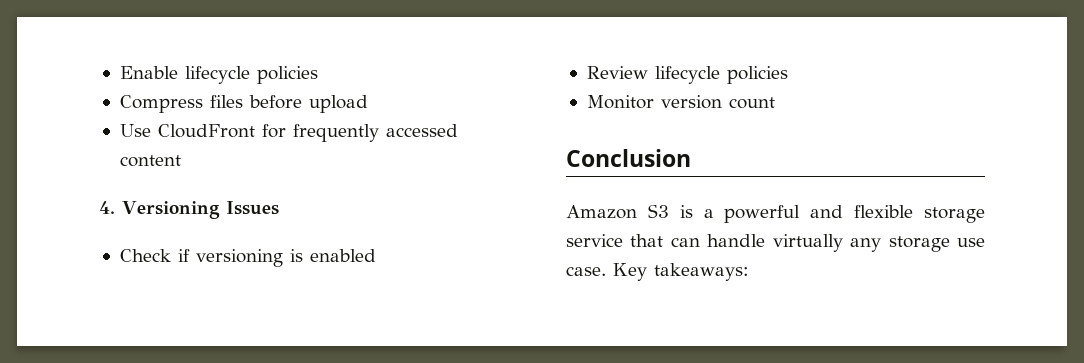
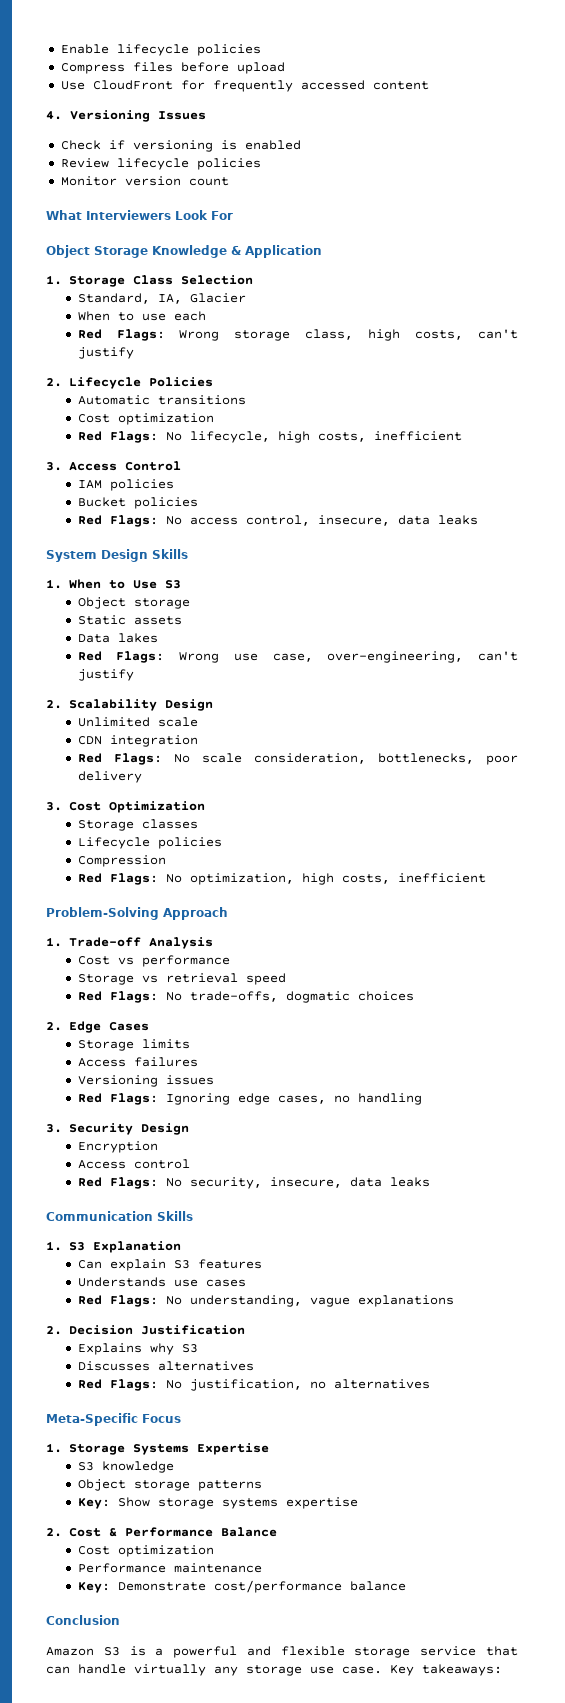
(775, 103) none -> [46,210,233,220] [46,245,322,258] [46,275,253,287] [77,293,246,304] [77,311,206,321] [77,329,518,341] [77,347,134,359] [46,377,213,389] [77,395,246,405] [77,413,214,425] [77,431,462,443] [46,461,181,471] [77,479,174,491] [77,497,198,509] [77,515,478,527] [46,549,188,562] [46,579,181,589] [77,597,190,609] [77,615,182,625] [77,633,158,643] [77,651,518,663] [77,669,134,681] [46,699,213,711] [77,717,198,727] [77,735,198,747] [77,753,518,765] [77,771,142,783] [46,801,205,813] [77,819,198,831] [77,837,222,849] [77,855,166,867] [77,873,486,885] [46,907,228,920] [46,937,213,949] [77,955,230,967] [77,973,286,985] [77,991,414,1003] [46,1021,149,1033] [77,1039,190,1051] [77,1057,198,1067] [77,1075,214,1087] [77,1093,422,1105] [46,1123,189,1135] [77,1141,158,1153] [77,1159,190,1169] [77,1177,430,1189] [46,1211,193,1221] [46,1241,181,1253] [77,1259,262,1271] [77,1277,246,1287] [77,1295,454,1307] [46,1325,245,1335] [77,1343,198,1355] [77,1361,254,1371] [77,1379,430,1391] [46,1413,181,1426] [46,1443,269,1455] [77,1461,174,1473] [77,1479,262,1491] [77,1497,358,1509] [46,1527,277,1537] [77,1545,214,1557] [77,1563,262,1573] [77,1580,406,1593] // What Interviewers Look For // Object Storage Knowledge & Application // 1. Storage Class Selection // Standard, IA, Glacier // When to use each // Red Flags: Wrong storage class, high costs, can't justify // 2. Lifecycle Policies // Automatic transitions // Cost optimization // Red Flags: No lifecycle, high costs, inefficient // 3. Access Control // IAM policies // Bucket policies // Red Flags: No access control, insecure, data leaks // System Design Skills // 1. When to Use S3 // Object storage // Static assets // Data lakes // Red Flags: Wrong use case, over-engineering, can't justify // 2. Scalability Design // Unlimited scale // CDN integration // Red Flags: No scale consideration, bottlenecks, poor delivery // 3. Cost Optimization // Storage classes // Lifecycle policies // Compression // Red Flags: No optimization, high costs, inefficient // Problem-Solving Approach // 1. Trade-off Analysis // Cost vs performance // Storage vs retrieval speed // Red Flags: No trade-offs, dogmatic choices // 2. Edge Cases // Storage limits // Access failures // Versioning issues // Red Flags: Ignoring edge cases, no handling // 3. Security Design // Encryption // Access control // Red Flags: No security, insecure, data leaks // Communication Skills // 1. S3 Explanation // Can explain S3 features // Understands use cases // Red Flags: No understanding, vague explanations // 2. Decision Justification // Explains why S3 // Discusses alternatives // Red Flags: No justification, no alternatives // Meta-Specific Focus // 1. Storage Systems Expertise // S3 knowledge // Object storage patterns // Key: Show storage systems expertise // 2. Cost & Performance Balance // Cost optimization // Performance maintenance // Key: Demonstrate cost/performance balance

